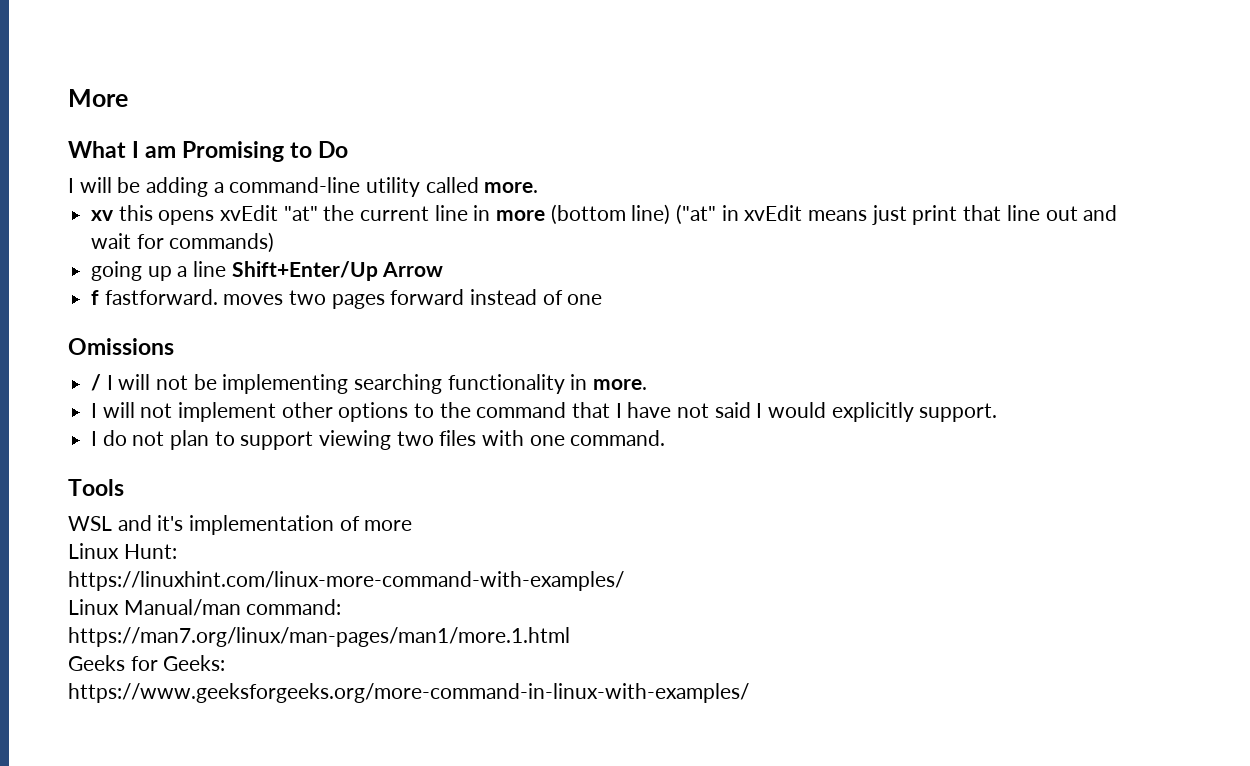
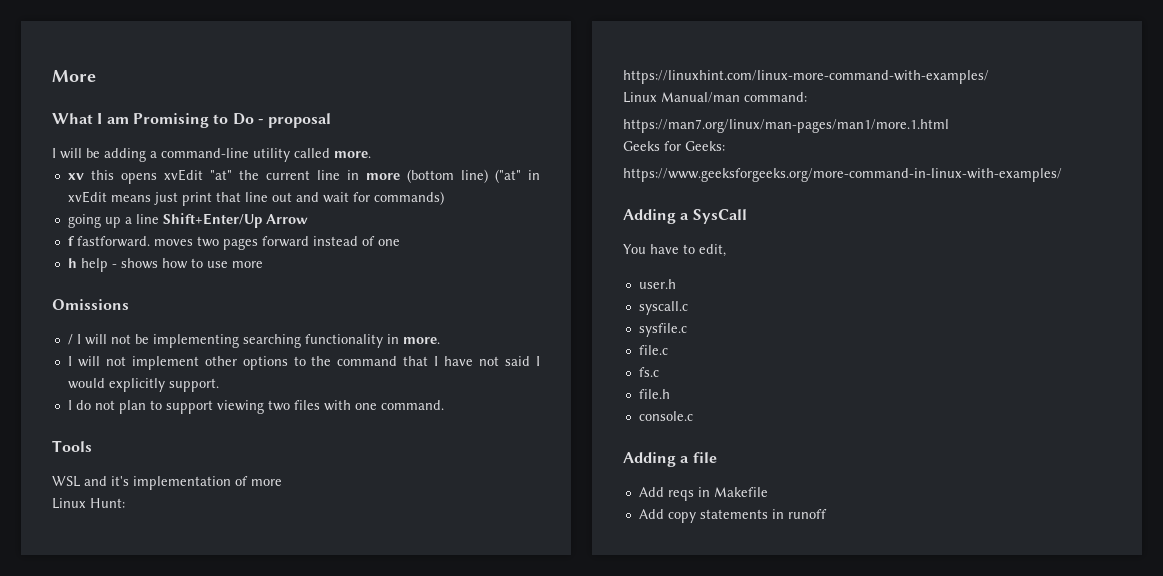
(349, 149) none -> [257,113,332,128] - proposal
(603, 299) none -> [67,258,263,272] // h help - shows how to use more
(749, 693) none -> [623,209,747,224] [623,244,726,257] [638,279,676,289] [638,301,688,315] [638,323,687,337] [638,345,668,355] [638,367,659,377] [638,389,670,399] [638,411,693,421] [623,452,717,467] [638,487,768,501] [638,509,827,523] // Adding a SysCall // You have to edit, // user.h // syscall.c // sysfile.c // file.c // fs.c // file.h // console.c // Adding a file // Add reqs in Makefile // Add copy statements in runoff

